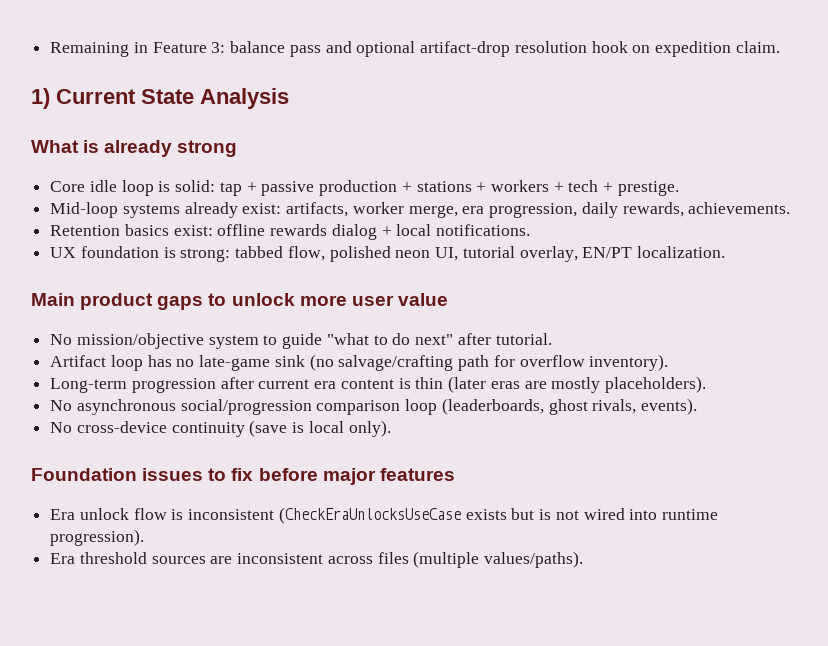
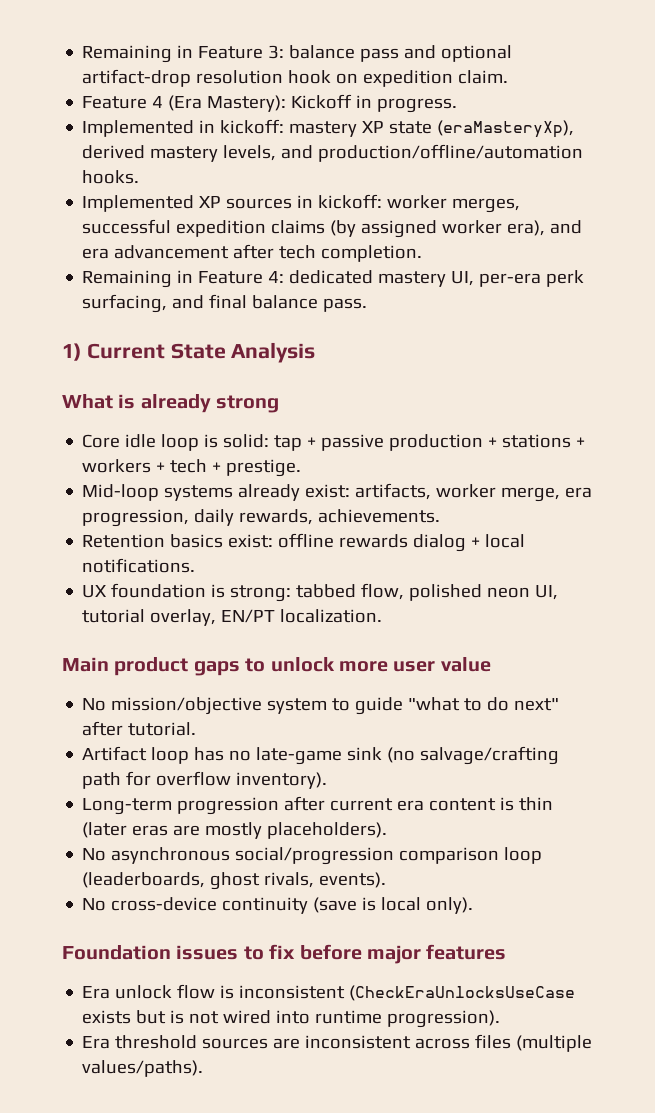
(780, 47) none -> [82,94,458,113] [82,119,575,138] [82,144,584,162] [82,170,140,184] [82,194,521,213] [82,219,583,238] [82,244,423,262] [82,270,585,288] [82,294,368,313] // Feature 4 (Era Mastery): Kickoff in progress. // Implemented in kickoff: mastery XP state (eraMasteryXp), derived mastery levels, and production/offline/automation hooks. // Implemented XP sources in kickoff: worker merges, successful expedition claims (by assigned worker era), and era advancement after tech completion. // Remaining in Feature 4: dedicated mastery UI, per-era perk surfacing, and final balance pass.

